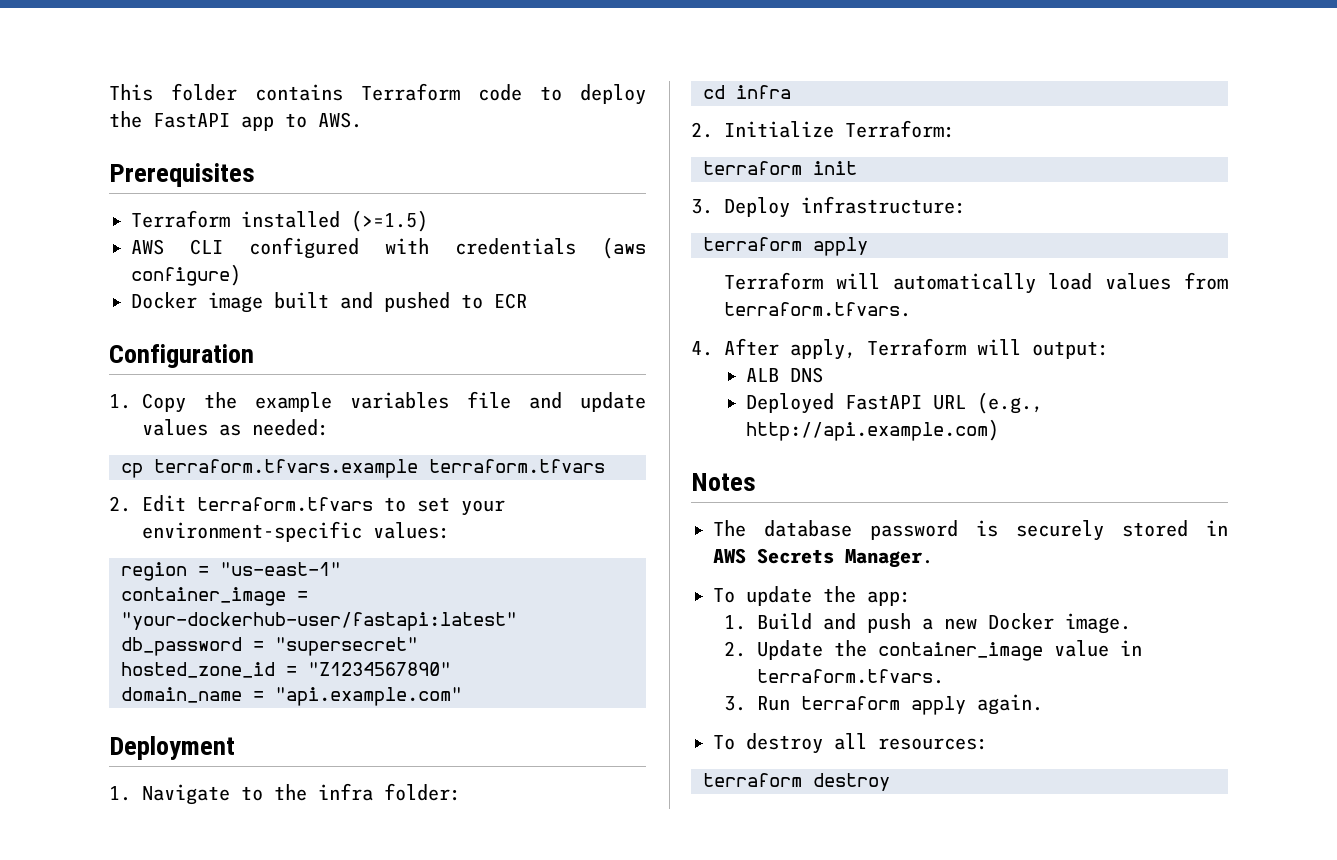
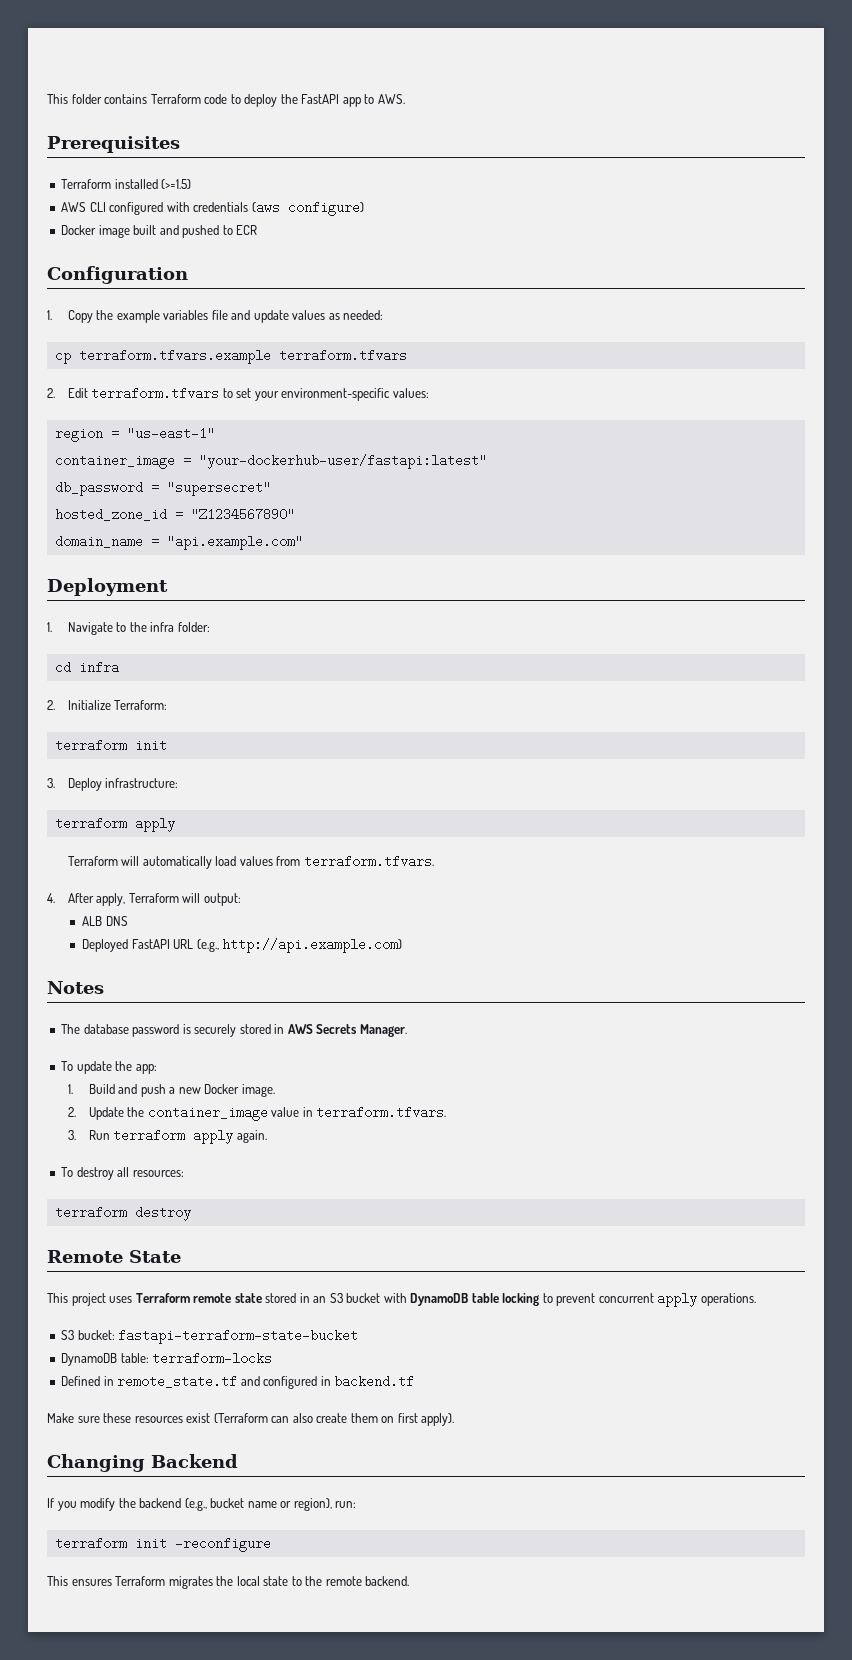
(890, 782) none -> [47,1250,181,1263] [47,1292,756,1307] [61,1329,359,1344] [61,1352,273,1366] [61,1375,415,1389] [47,1413,455,1426] [47,1454,238,1472] [47,1498,357,1511] [54,1537,271,1552] [47,1576,410,1589] // Remote State // This project uses Terraform remote state stored in an S3 bucket with DynamoDB table locking to prevent concurrent apply operations. // S3 bucket: fastapi-terraform-state-bucket // DynamoDB table: terraform-locks // Defined in remote_state.tf and configured in backend.tf // Make sure these resources exist (Terraform can also create them on first apply). // Changing Backend // If you modify the backend (e.g., bucket name or region), run: // terraform init -reconfigure // This ensures Terraform migrates the local state to the remote backend.

